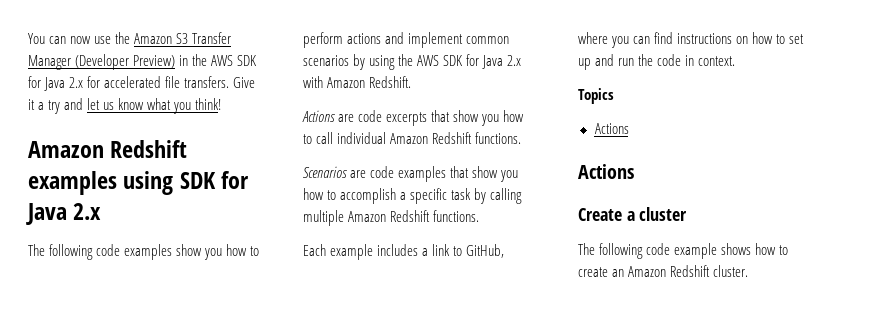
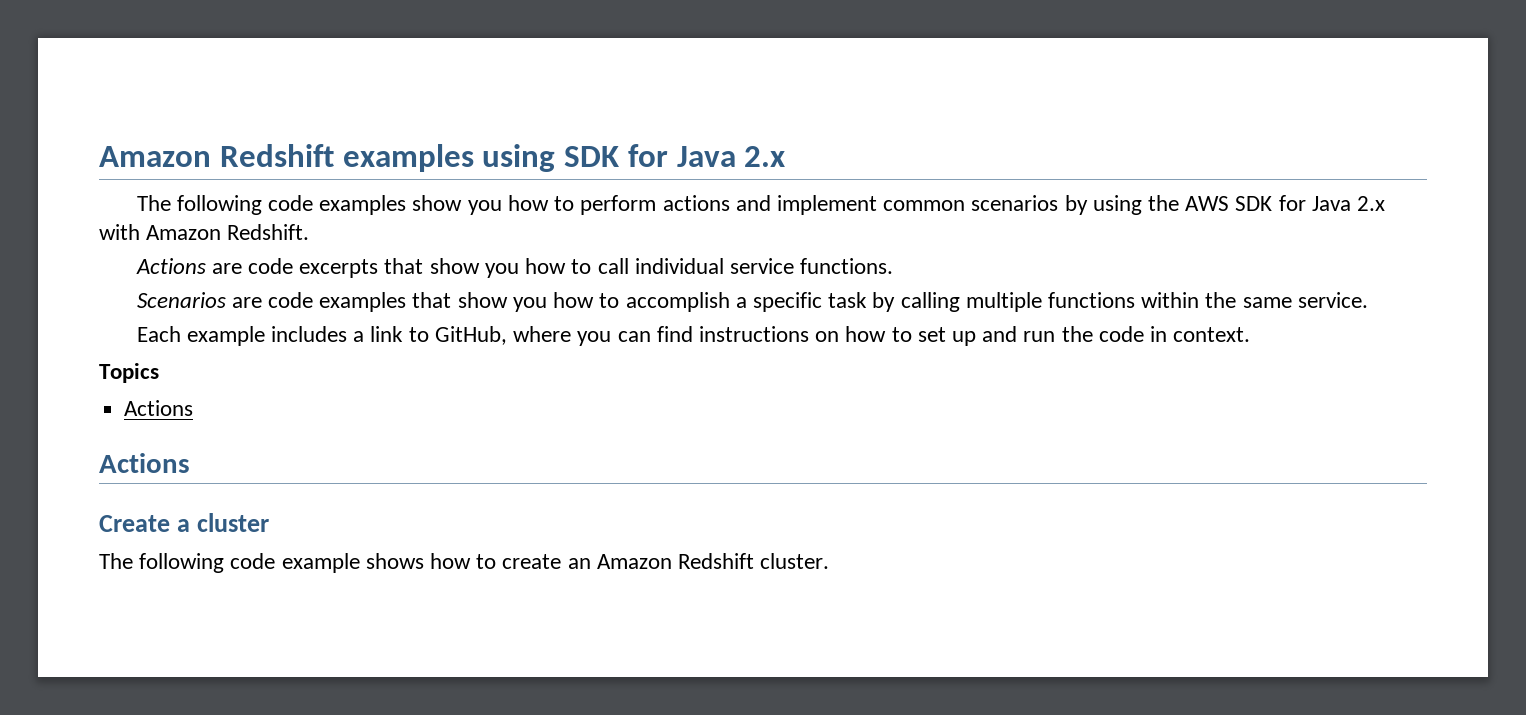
[28,32,232,44] [28,54,258,70] [28,76,256,91] [28,98,222,114] You can now use the Amazon S3 Transfer Manager (Developer Preview) in the AWS SDK for Java 2.x for accelerated file transfers. Give it a try and let us know what you think! // -> (99, 156) none
[390,132,473,144] Amazon Redshift -> [729,258,794,274] service
[348,210,480,222] Amazon Redshift functions. -> [1047,292,1368,308] functions within the same service.

